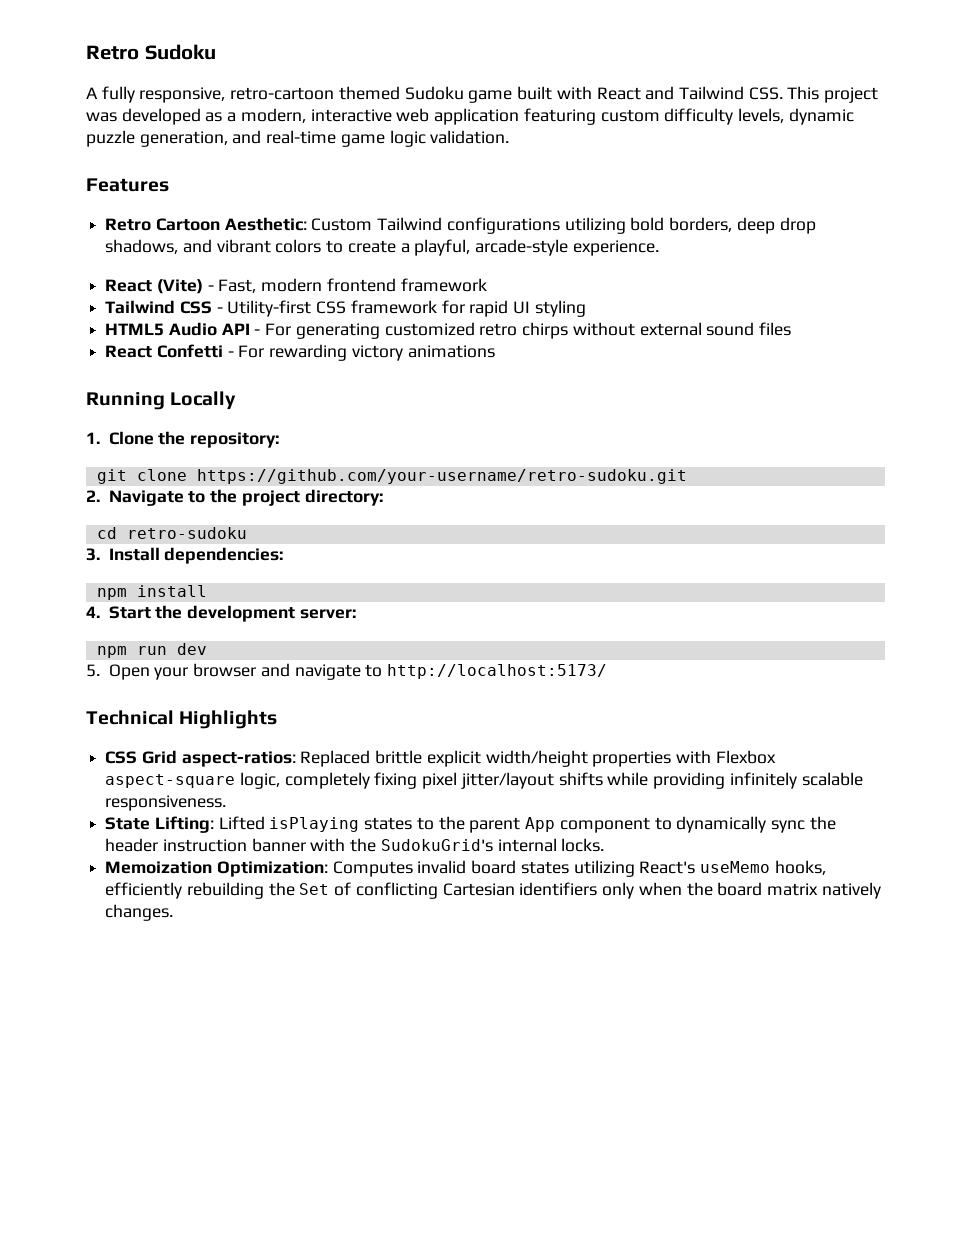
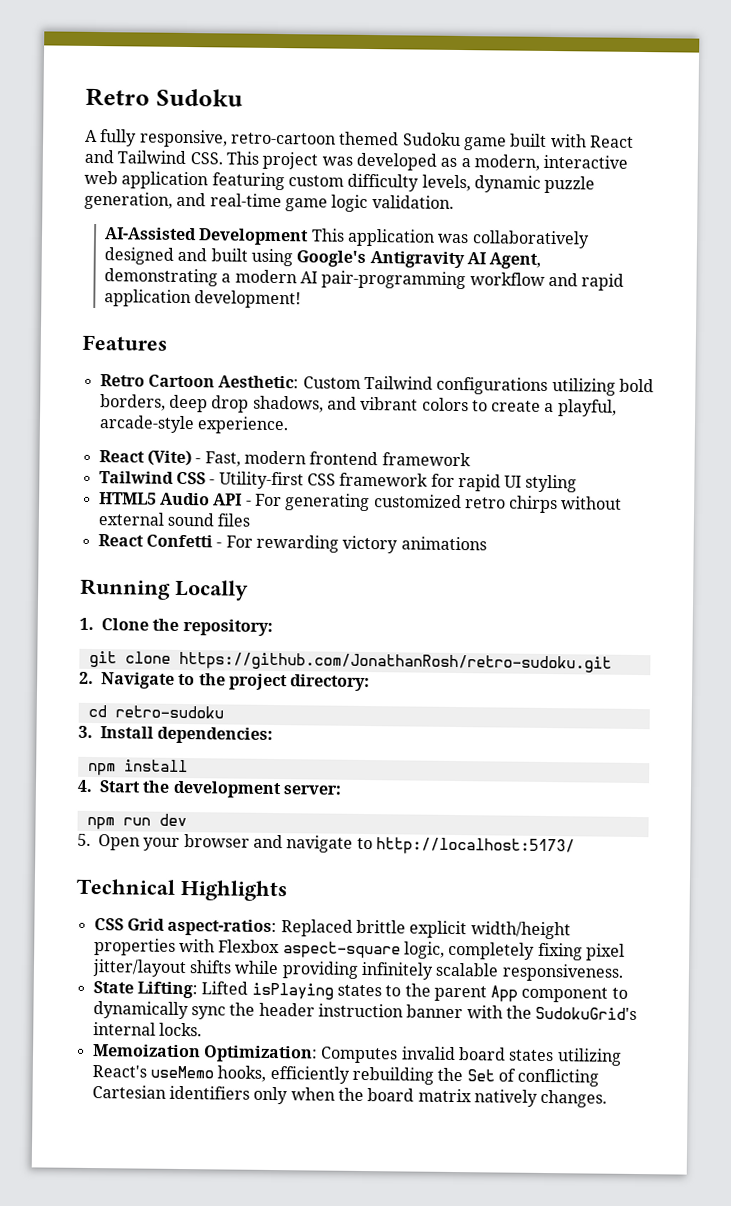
(510, 137) none -> [104,227,590,249] [104,247,542,269] [104,268,625,291] [104,289,302,309] // AI-Assisted Development This application was collaboratively designed and built using Google's Antigravity AI Agent, demonstrating a modern AI pair-programming workflow and rapid application development!
[196,469,687,484] https://github.com/your-username/retro-sudoku.git -> [178,651,612,673] https://github.com/JonathanRosh/retro-sudoku.git

